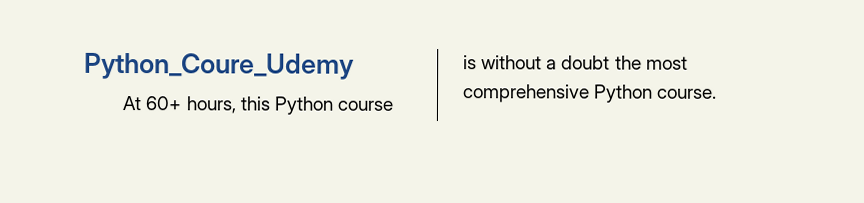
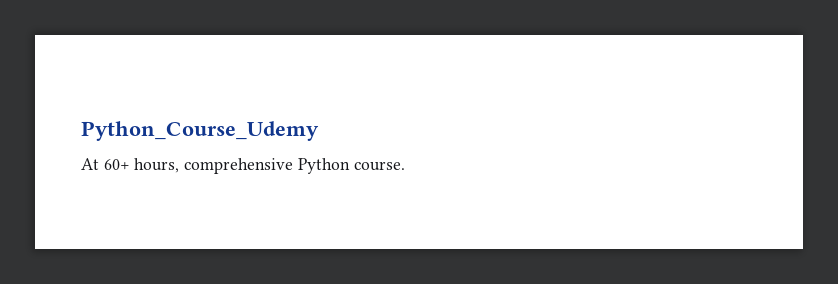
[84,52,355,80] Python_Coure_Udemy -> [81,121,319,141] Python_Course_Udemy
[239,96,394,115] [463,55,688,70] this Python course is without a doubt the most -> (180, 165) none

